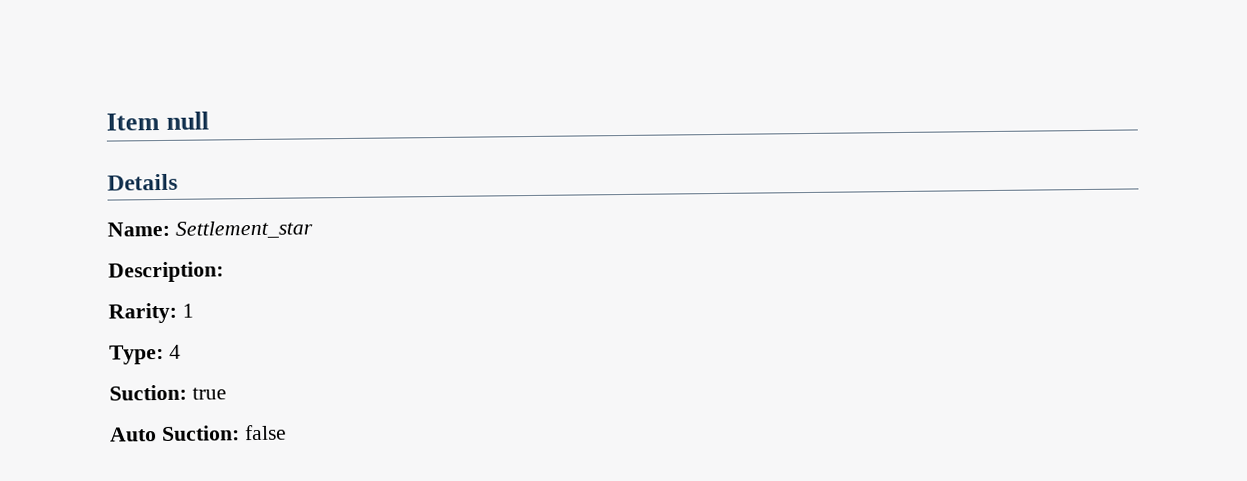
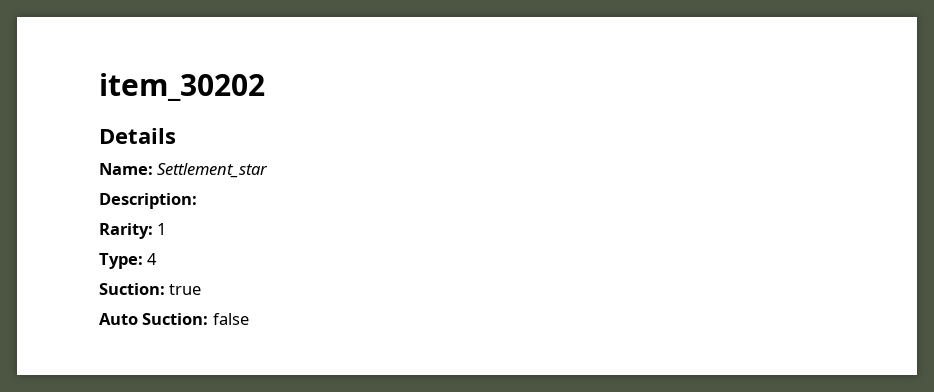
[106,111,210,131] Item null -> [99,73,265,101] item_30202

